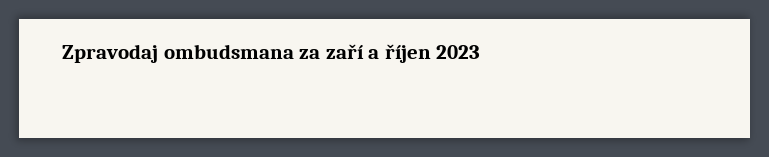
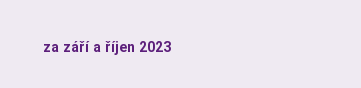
[62,44,364,63] Zpravodaj ombudsmana za zaří -> [43,41,90,52] za září

